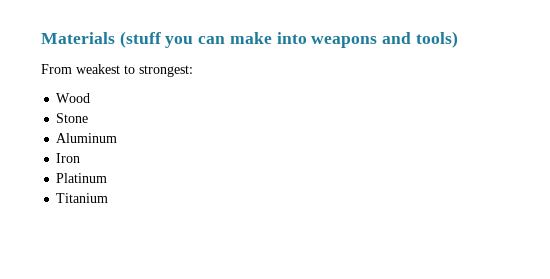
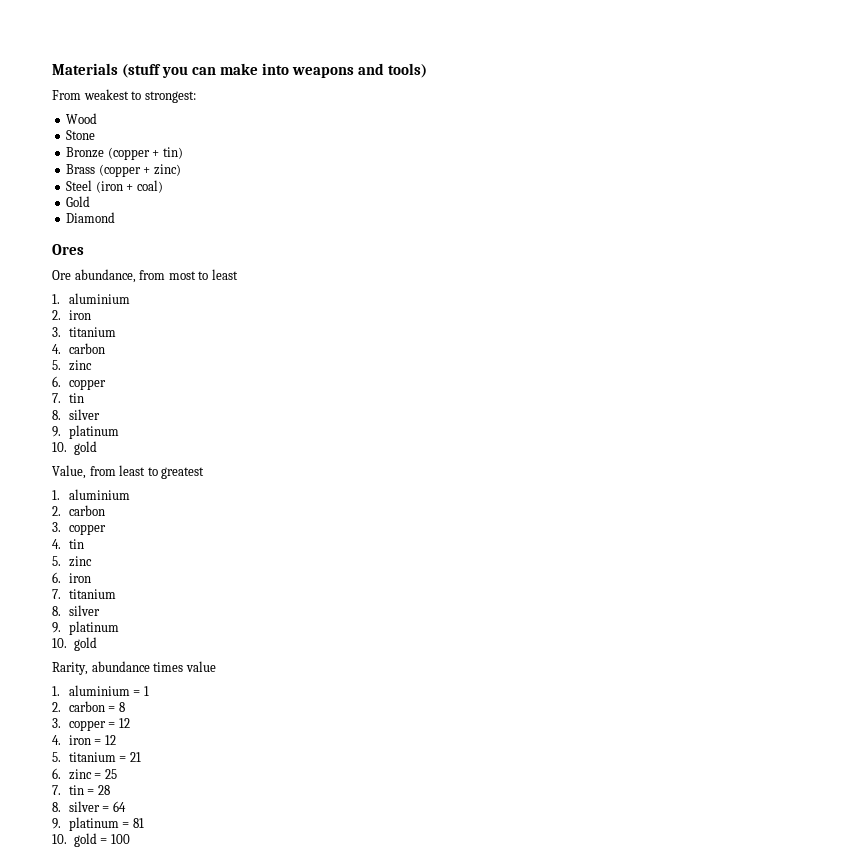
[56,133,118,143] [56,153,81,163] [56,173,108,183] [56,193,109,203] Aluminum // Iron // Platinum // Titanium -> [66,147,183,160] [66,164,181,177] [66,180,163,193] [66,196,91,207] [66,212,116,223] [52,244,84,255] [52,269,238,283] [52,293,130,304] [52,310,91,320] [52,327,116,337] [52,343,105,354] [52,360,92,371] [52,376,106,390] [52,393,84,403] [52,409,100,420] [52,425,119,439] [52,441,97,455] [52,465,205,479] [52,489,130,500] [52,505,105,516] [52,522,106,535] [52,539,84,549] [52,556,92,567] [52,572,91,583] [52,589,116,599] [52,605,100,616] [52,621,119,635] [52,637,97,651] [52,661,216,675] [52,685,149,696] [52,701,125,712] [52,718,130,731] [52,735,116,745] [52,752,141,762] [52,768,117,780] [52,785,110,795] [52,801,126,812] [52,817,144,831] [52,833,130,847] Bronze (copper + tin) // Brass (copper + zinc) // Steel (iron + coal) // Gold // Diamond // Ores // Ore abundance, from most to least // 1. aluminium // 2. iron // 3. titanium // 4. carbon // 5. zinc // 6. copper // 7. tin // 8. silver // 9. platinum // 10. gold // Value, from least to greatest // 1. aluminium // 2. carbon // 3. copper // 4. tin // 5. zinc // 6. iron // 7. titanium // 8. silver // 9. platinum // 10. gold // Rarity, abundance times value // 1. aluminium = 1 // 2. carbon = 8 // 3. copper = 12 // 4. iron = 12 // 5. titanium = 21 // 6. zinc = 25 // 7. tin = 28 // 8. silver = 64 // 9. platinum = 81 // 10. gold = 100

